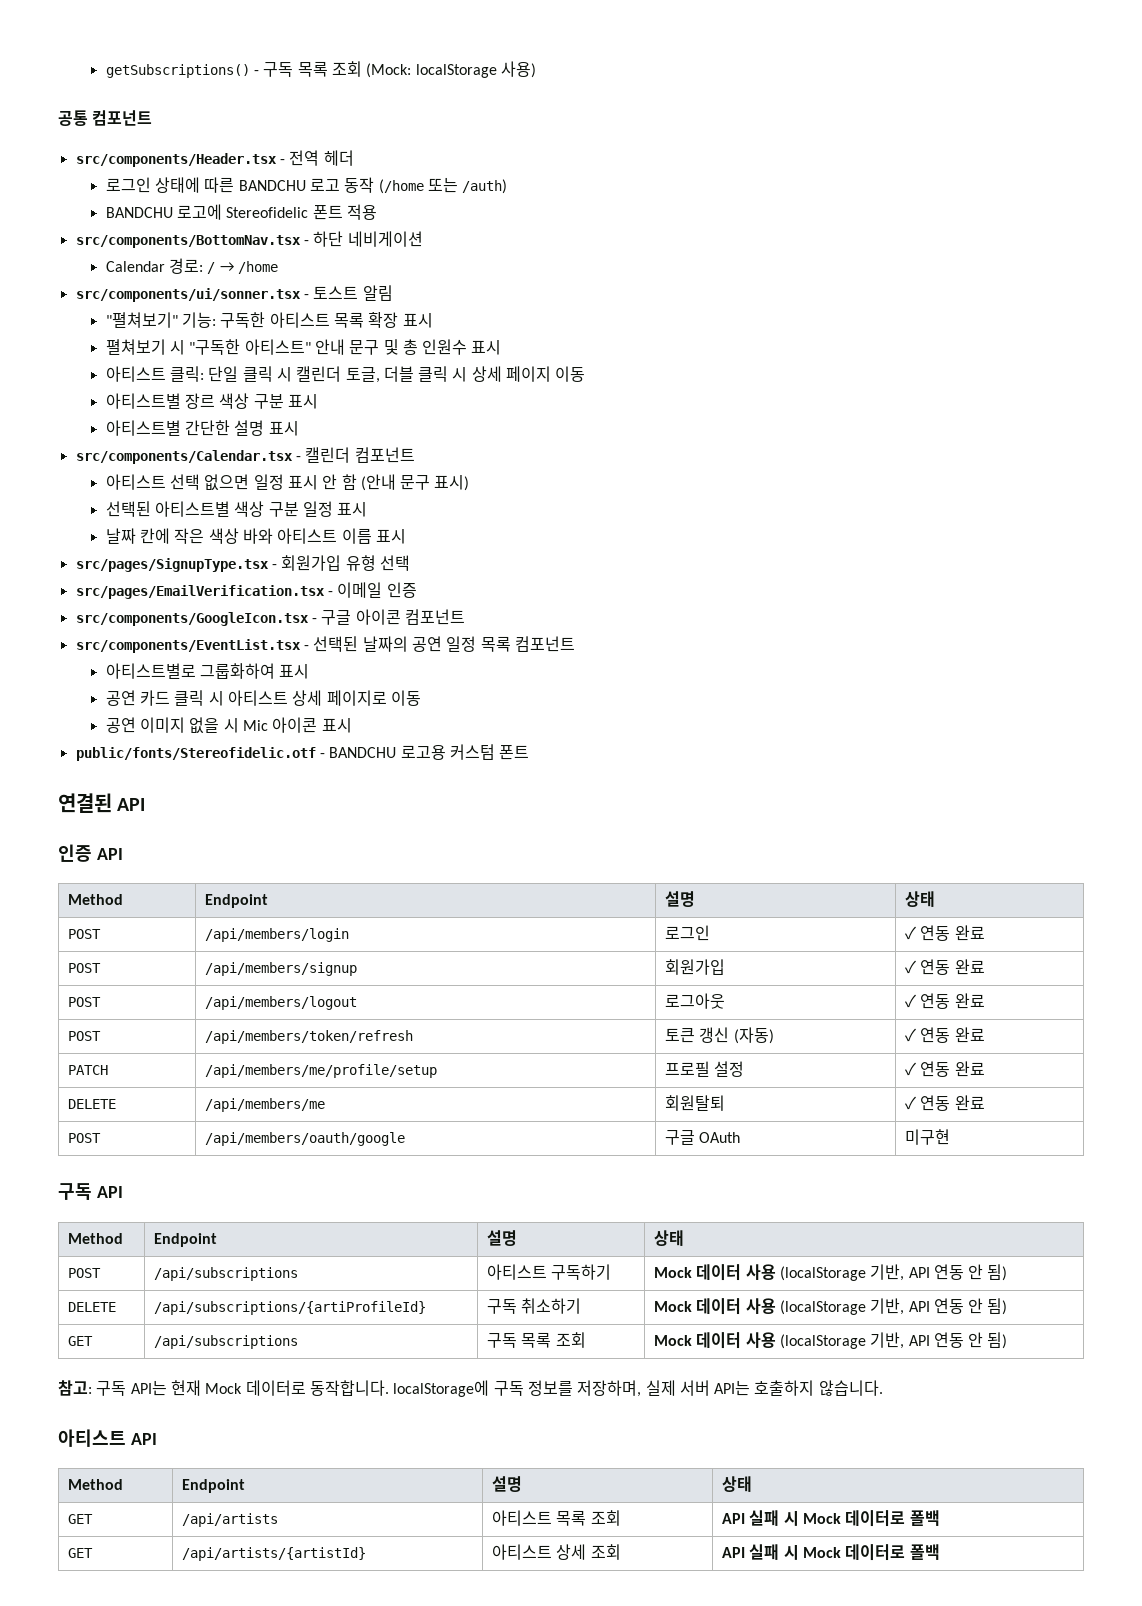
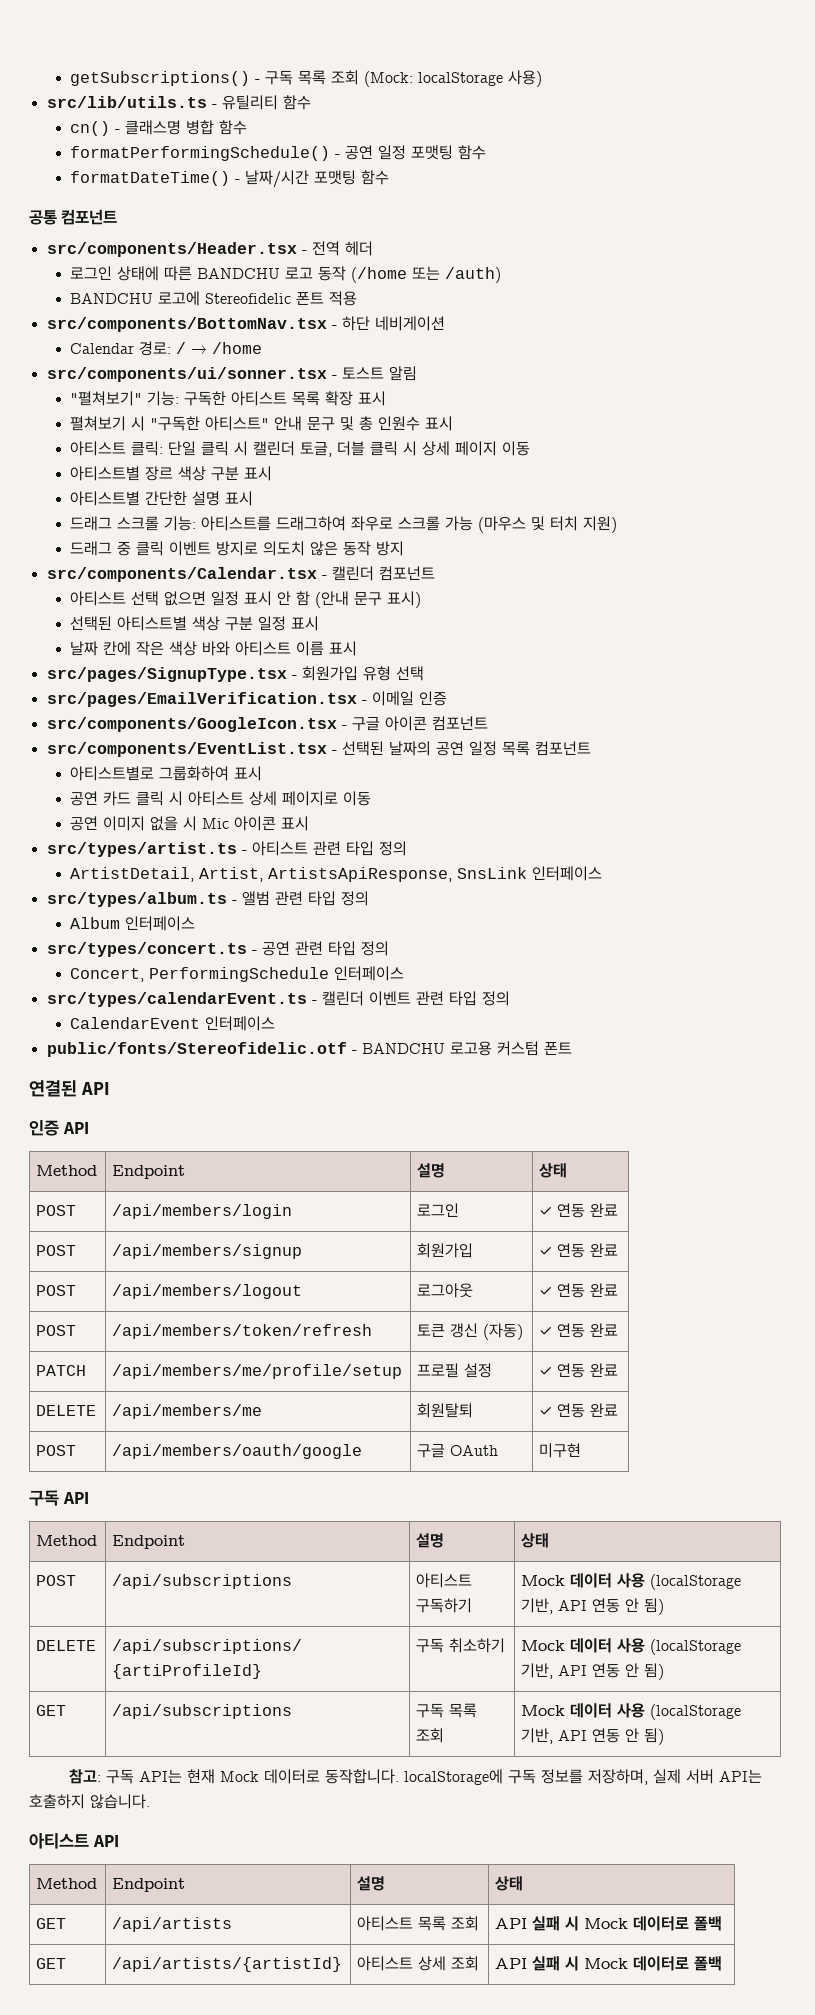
(536, 69) none -> [46,95,311,110] [70,120,248,136] [70,145,487,161] [70,170,390,188] // src/lib/utils.ts - 유틸리티 함수 // cn() - 클래스명 병합 함수 // formatPerformingSchedule() - 공연 일정 포맷팅 함수 // formatDateTime() - 날짜/시간 포맷팅 함수
(299, 428) none -> [70,516,618,533] [70,541,405,556] // 드래그 스크롤 기능: 아티스트를 드래그하여 좌우로 스크롤 가능 (마우스 및 터치 지원) // 드래그 중 클릭 이벤트 방지로 의도치 않은 동작 방지
(352, 725) none -> [46,841,407,857] [70,866,603,882] [46,891,369,907] [70,916,196,931] [46,941,389,957] [70,966,405,982] [46,991,510,1007] [70,1016,276,1031] // src/types/artist.ts - 아티스트 관련 타입 정의 // ArtistDetail, Artist, ArtistsApiResponse, SnsLink 인터페이스 // src/types/album.ts - 앨범 관련 타입 정의 // Album 인터페이스 // src/types/concert.ts - 공연 관련 타입 정의 // Concert, PerformingSchedule 인터페이스 // src/types/calendarEvent.ts - 캘린더 이벤트 관련 타입 정의 // CalendarEvent 인터페이스

